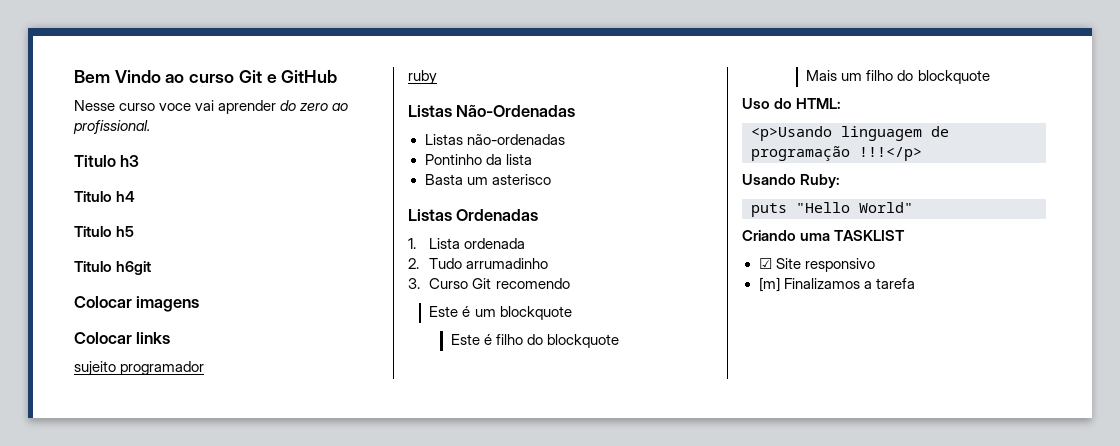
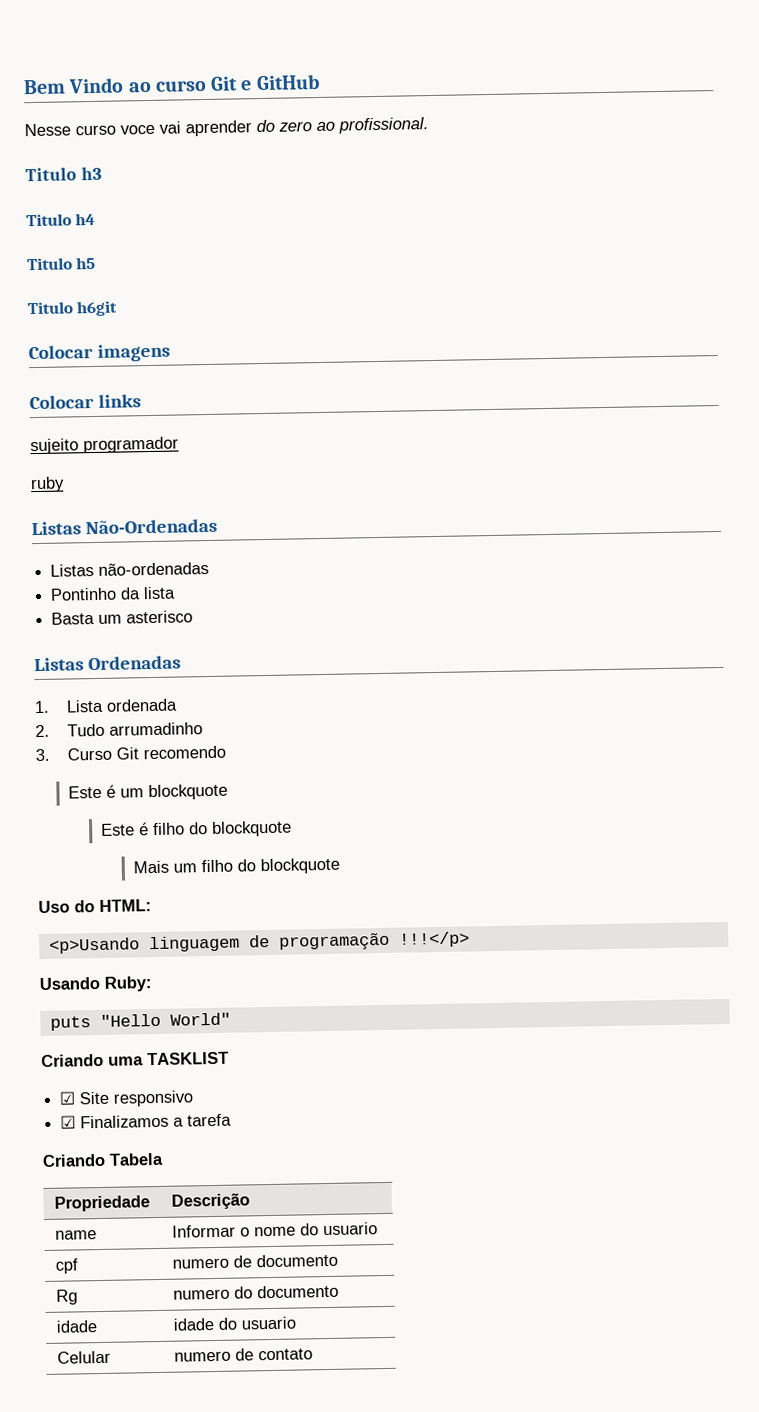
[758,277,780,292] [m] -> [60,1115,77,1129] ☑
(915, 283) none -> [42,1152,164,1168] [53,1195,150,1212] [170,1192,250,1210] [54,1230,97,1240] [171,1222,378,1238] [54,1258,78,1274] [171,1253,338,1269] [55,1289,78,1305] [172,1284,339,1300] [55,1320,97,1333] [172,1316,296,1331] [56,1350,111,1364] [173,1348,313,1362] // Criando Tabela // Propriedade | Descrição // name | Informar o nome do usuario // cpf | numero de documento // Rg | numero do documento // idade | idade do usuario // Celular | numero de contato

